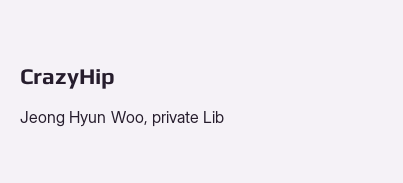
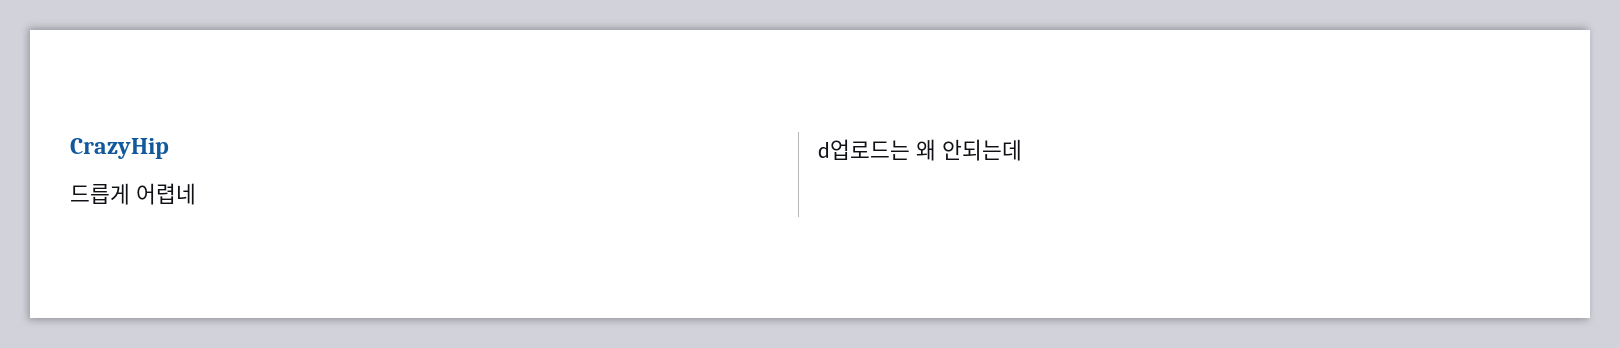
[20,111,225,127] Jeong Hyun Woo, private Lib -> [70,183,196,205] [818,139,1022,161] 드릅게 어렵네 // d업로드는 왜 안되는데

